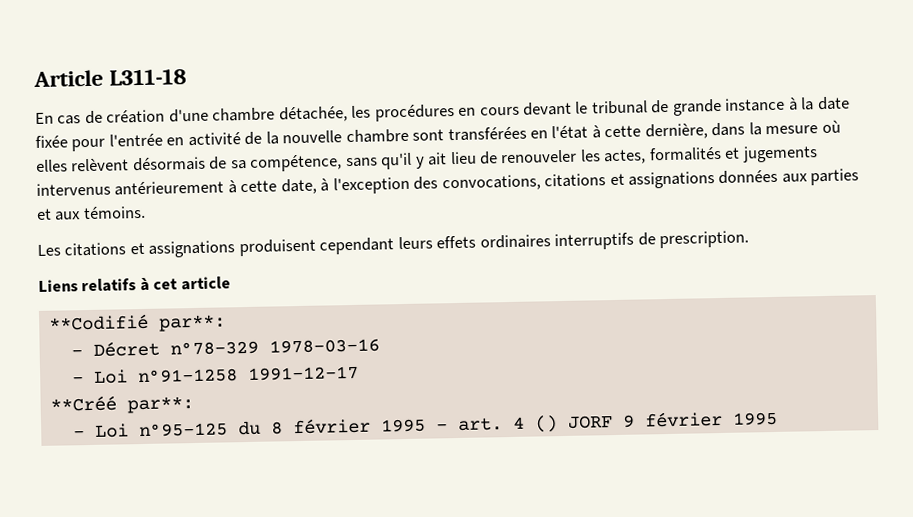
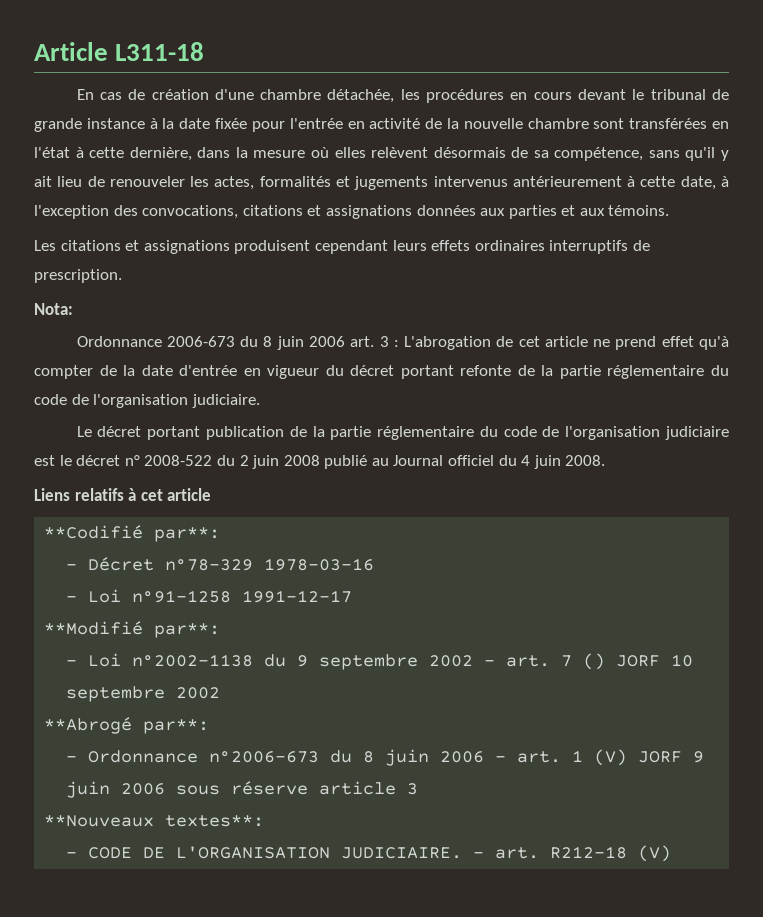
(750, 239) none -> [34,303,73,315] [76,336,729,350] [34,365,729,379] [34,394,260,408] [76,426,729,440] [34,455,606,469] // Nota: // Ordonnance 2006-673 du 8 juin 2006 art. 3 : L'abrogation de cet article ne prend effet qu'à compter de la date d'entrée en vigueur du décret portant refonte de la partie réglementaire du code de l'organisation judiciaire. // Le décret portant publication de la partie réglementaire du code de l'organisation judiciaire est le décret n° 2008-522 du 2 juin 2008 publié au Journal officiel du 4 juin 2008.
[49,395,117,412] **Créé -> [44,621,144,635] **Modifié
[138,410,778,438] n°95-125 du 8 février 1995 - art. 4 () JORF 9 février 1995 -> [132,653,694,670] [66,686,221,702] [44,717,210,734] [66,749,705,766] [66,781,419,798] [44,815,265,827] [66,845,672,862] n°2002-1138 du 9 septembre 2002 - art. 7 () JORF 10 septembre 2002 // **Abrogé par**: // - Ordonnance n°2006-673 du 8 juin 2006 - art. 1 (V) JORF 9 juin 2006 sous réserve article 3 // **Nouveaux textes**: // - CODE DE L'ORGANISATION JUDICIAIRE. - art. R212-18 (V)

